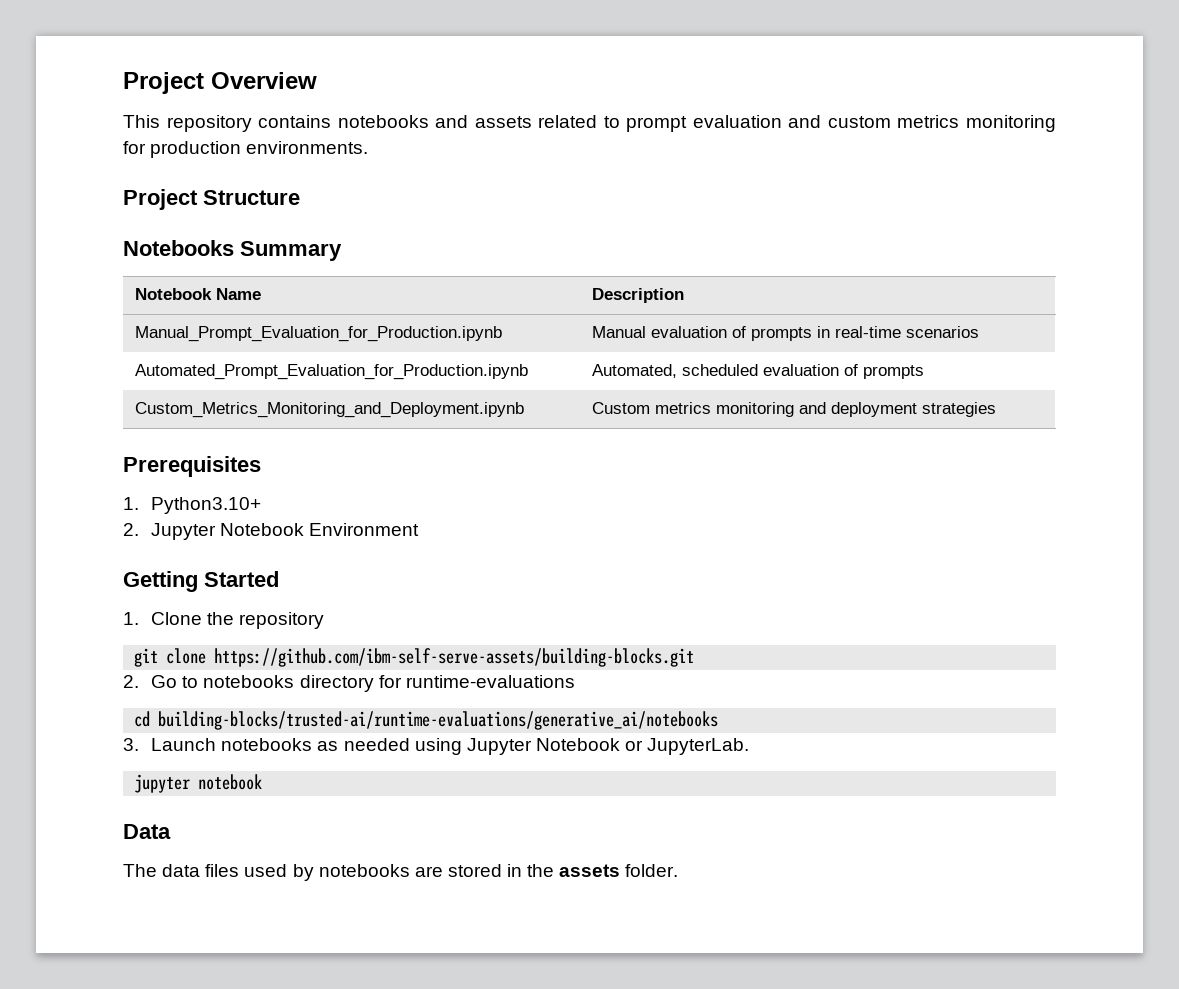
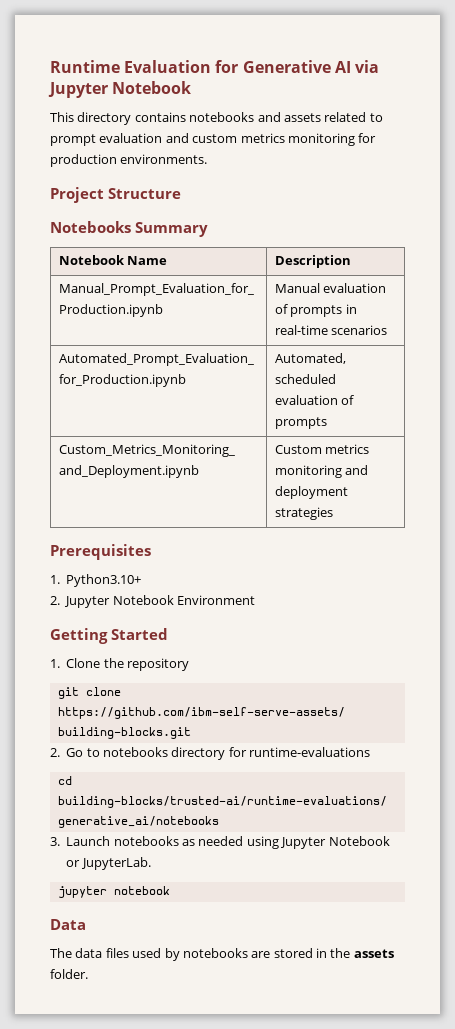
[123,72,317,94] Project Overview -> [50,60,379,73] [48,81,192,98] Runtime Evaluation for Generative AI via Jupyter Notebook
[166,115,252,132] repository -> [77,112,132,125] directory

